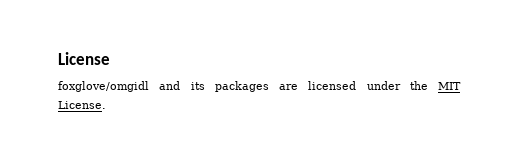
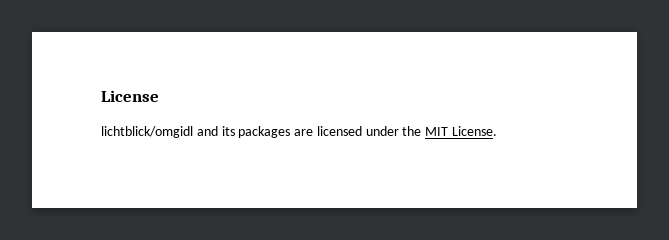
[58,81,149,92] foxglove/omgidl -> [101,126,193,138] lichtblick/omgidl

